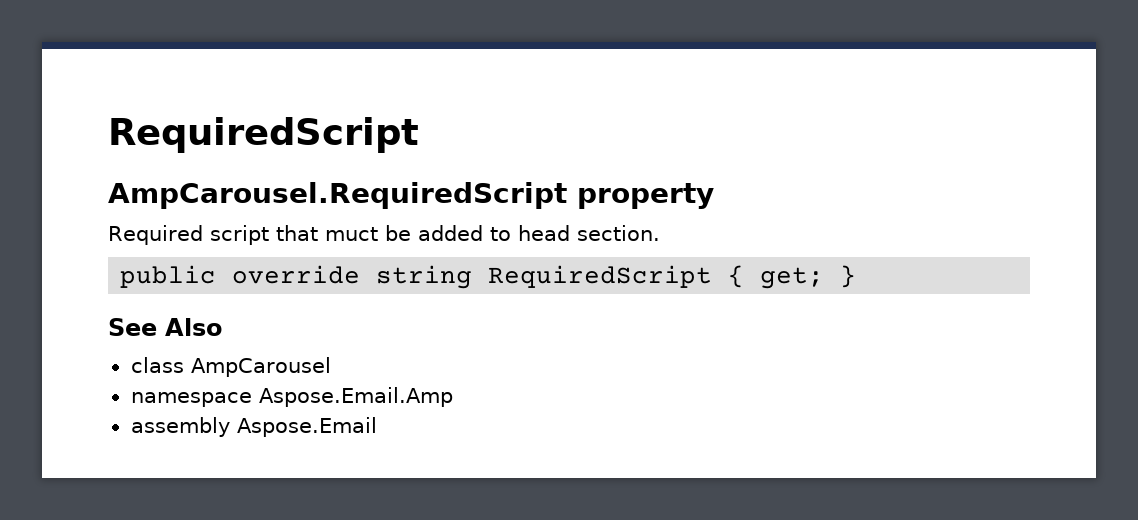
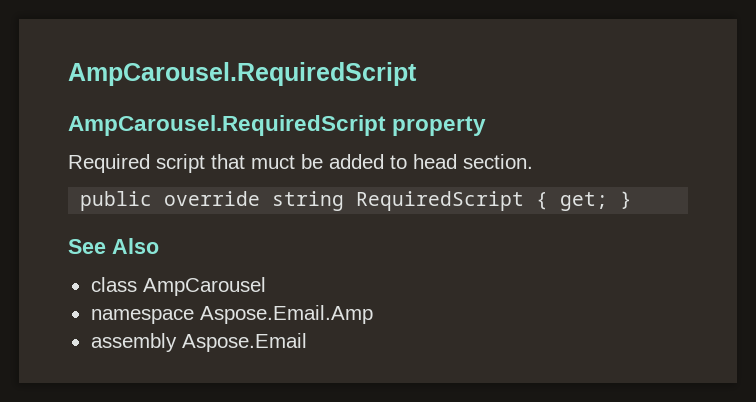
[108,117,419,153] RequiredScript -> [68,62,417,86] AmpCarousel.RequiredScript

